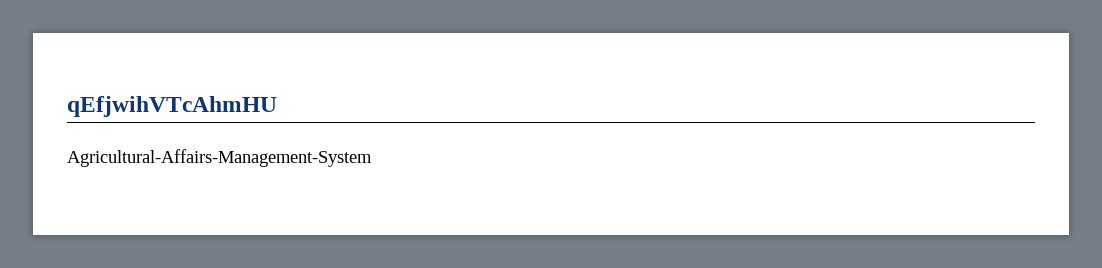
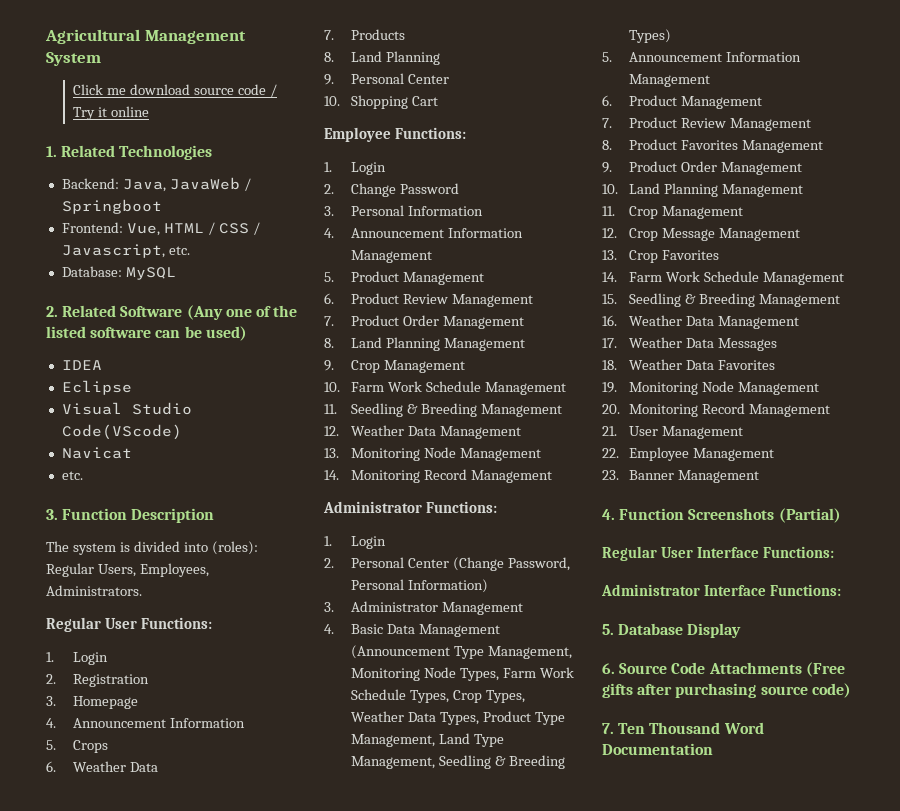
[67,96,277,117] [67,149,372,167] qEfjwihVTcAhmHU // Agricultural-Affairs-Management-System -> [45,29,246,44] [46,52,101,66] [73,84,277,97] [73,106,150,120] [46,145,213,160] [61,177,251,192] [61,199,162,214] [61,222,260,236] [61,244,190,258] [61,266,176,280] [46,305,298,320] [46,326,247,341] [61,360,102,370] [61,380,132,395] [61,402,192,415] [61,424,182,440] [61,447,132,459] [61,471,83,480] [46,508,215,523] [46,541,258,555] [46,563,209,577] [46,585,142,596] [46,617,212,632] [46,652,109,665] [46,674,150,687] [46,696,139,709] [46,718,246,728] [46,740,109,753] [46,761,159,772] [324,29,406,40] [324,51,441,65] [324,73,450,85] [324,95,439,109] [324,127,466,142] [324,162,387,175] [324,183,460,197] [324,205,484,216] [324,228,524,238] [351,250,433,263] [324,271,485,285] [324,293,534,307] [324,315,525,329] [324,337,526,351] [324,360,466,373] [324,381,566,395] [324,403,562,417] [324,425,522,439] [324,447,542,461] [324,469,553,483] [323,501,497,513] [324,536,387,549] [324,557,570,571] [351,579,489,593] [324,601,524,615] [324,624,501,637] [351,645,573,659] [351,667,574,681] [351,689,525,703] [351,711,565,725] [351,733,505,747] [351,755,565,769] [629,29,672,43] [602,52,802,62] [629,74,711,87] [602,95,763,109] [602,117,812,131] [602,139,824,153] [602,161,803,175] [602,183,804,197] [602,206,744,219] [602,228,801,241] [602,250,720,263] [602,271,844,285] [602,293,840,307] [602,315,800,329] [602,337,778,351] [602,359,776,370] [602,381,820,395] [602,403,831,417] [602,426,744,439] [602,447,775,461] [602,470,760,483] [602,508,841,523] [602,546,834,561] [601,584,841,596] [602,623,742,638] [602,662,845,677] [602,683,851,698] [602,722,764,734] [602,743,713,755] Agricultural Management System // Click me download source code / Try it online // 1. Related Technologies // Backend: Java, JavaWeb / Springboot // Frontend: Vue, HTML / CSS / Javascript, etc. // Database: MySQL // 2. Related Software (Any one of the listed software can be used) // IDEA // Eclipse // Visual Studio Code(VScode) // Navicat // etc. // 3. Function Description // The system is divided into (roles): Regular Users, Employees, Administrators. // Regular User Functions: // 1. Login // 2. Registration // 3. Homepage // 4. Announcement Information // 5. Crops // 6. Weather Data // 7. Products // 8. Land Planning // 9. Personal Center // 10. Shopping Cart // Employee Functions: // 1. Login // 2. Change Password // 3. Personal Information // 4. Announcement Information Management // 5. Product Management // 6. Product Review Management // 7. Product Order Management // 8. Land Planning Management // 9. Crop Management // 10. Farm Work Schedule Management // 11. Seedling & Breeding Management // 12. Weather Data Management // 13. Monitoring Node Management // 14. Monitoring Record Management // Administrator Functions: // 1. Login // 2. Personal Center (Change Password, Personal Information) // 3. Administrator Management // 4. Basic Data Management (Announcement Type Management, Monitoring Node Types, Farm Work Schedule Types, Crop Types, Weather Data Types, Product Type Management, Land Type Management, Seedling & Breeding Types) // 5. Announcement Information Management // 6. Product Management // 7. Product Review Management // 8. Product Favorites Management // 9. Product Order Management // 10. Land Planning Management // 11. Crop Management // 12. Crop Message Management // 13. Crop Favorites // 14. Farm Work Schedule Management // 15. Seedling & Breeding Management // 16. Weather Data Management // 17. Weather Data Messages // 18. Weather Data Favorites // 19. Monitoring Node Management // 20. Monitoring Record Management // 21. User Management // 22. Employee Management // 23. Banner Management // 4. Function Screenshots (Partial) // Regular User Interface Functions: // Administrator Interface Functions: // 5. Database Display // 6. Source Code Attachments (Free gifts after purchasing source code) // 7. Ten Thousand Word Documentation

